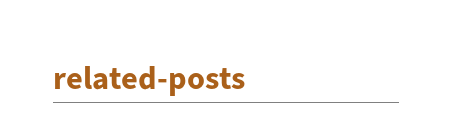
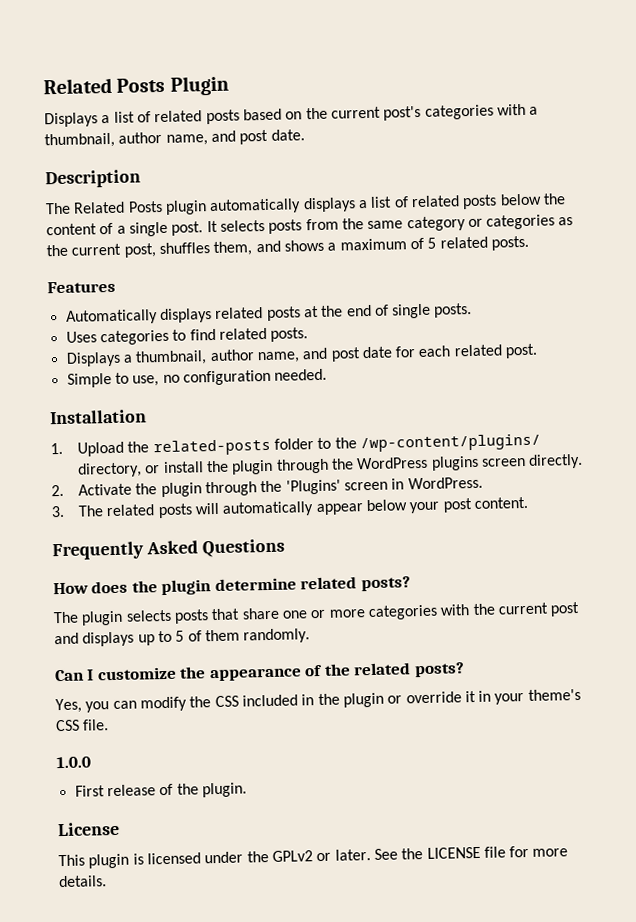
[53,66,245,96] related-posts -> [43,75,229,96] [44,103,539,128] [44,129,305,149] [45,169,141,189] [45,193,566,215] [46,214,574,237] [46,235,529,258] [47,280,116,294] [65,302,473,325] [65,327,309,346] [65,343,539,367] [66,368,328,388] [49,409,147,425] [50,433,541,457] [77,453,584,478] [51,476,483,498] [51,496,528,519] [52,538,285,561] [53,576,411,596] [53,601,581,626] [54,628,311,647] [55,662,465,682] [55,688,581,714] [55,719,110,732] [56,756,91,769] [74,782,247,798] [57,821,120,837] [58,845,569,869] [58,875,107,888] Related Posts Plugin // Displays a list of related posts based on the current post's categories with a thumbnail, author name, and post date. // Description // The Related Posts plugin automatically displays a list of related posts below the content of a single post. It selects posts from the same category or categories as the current post, shuffles them, and shows a maximum of 5 related posts. // Features // Automatically displays related posts at the end of single posts. // Uses categories to find related posts. // Displays a thumbnail, author name, and post date for each related post. // Simple to use, no configuration needed. // Installation // 1. Upload the related-posts folder to the /wp-content/plugins/ directory, or install the plugin through the WordPress plugins screen directly. // 2. Activate the plugin through the 'Plugins' screen in WordPress. // 3. The related posts will automatically appear below your post content. // Frequently Asked Questions // How does the plugin determine related posts? // The plugin selects posts that share one or more categories with the current post and displays up to 5 of them randomly. // Can I customize the appearance of the related posts? // Yes, you can modify the CSS included in the plugin or override it in your theme's CSS file. // 1.0.0 // First release of the plugin. // License // This plugin is licensed under the GPLv2 or later. See the LICENSE file for more details.

